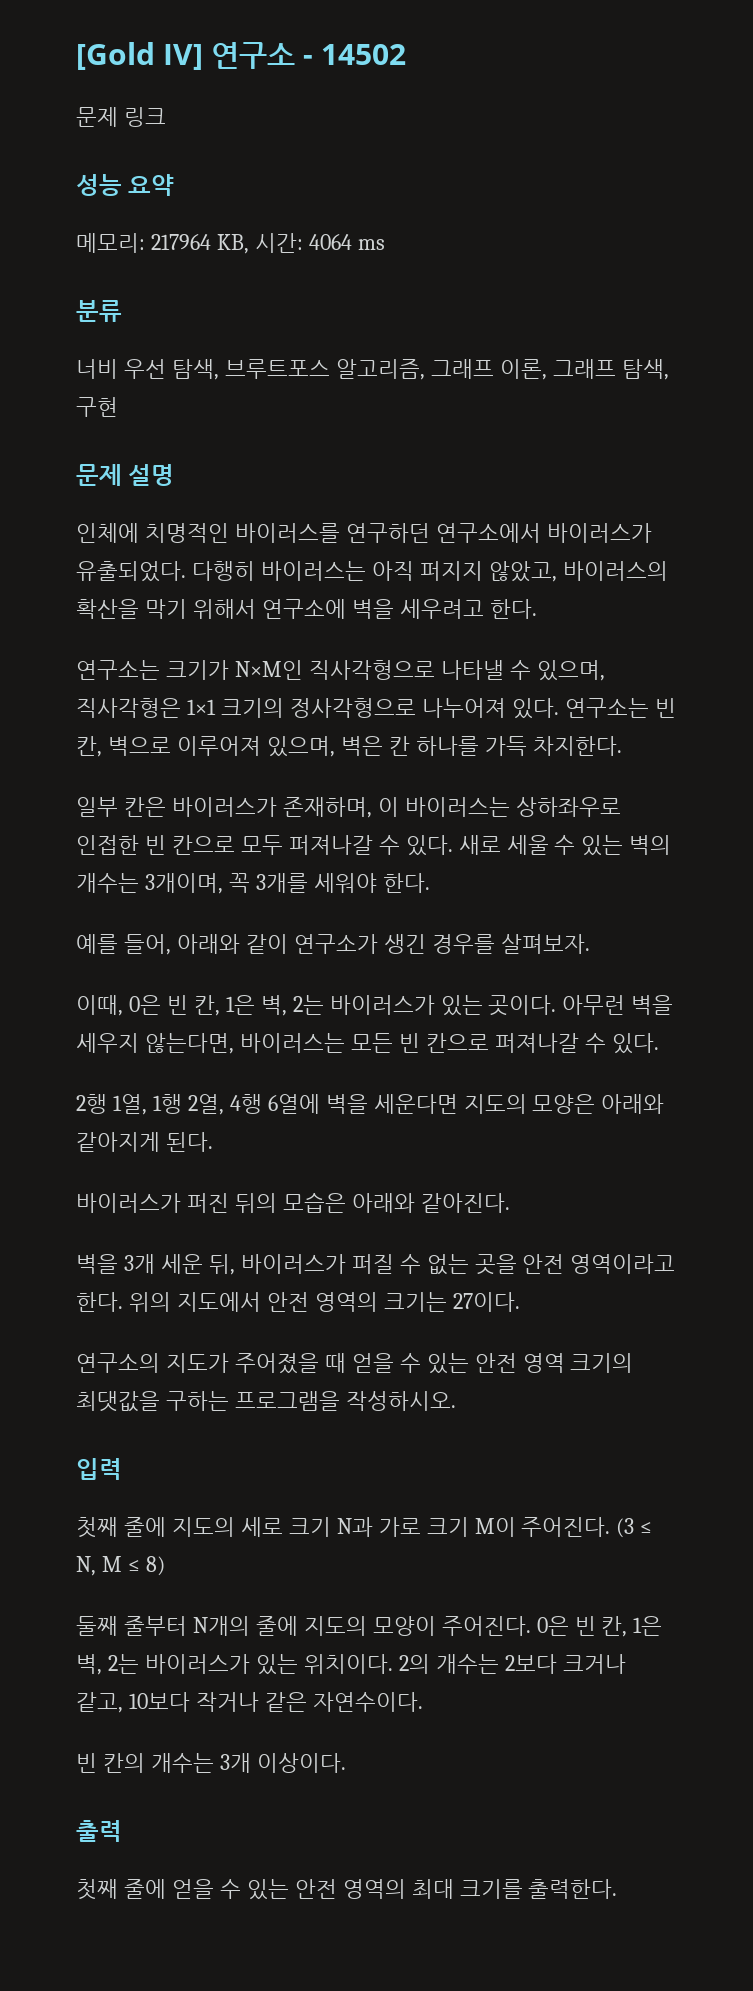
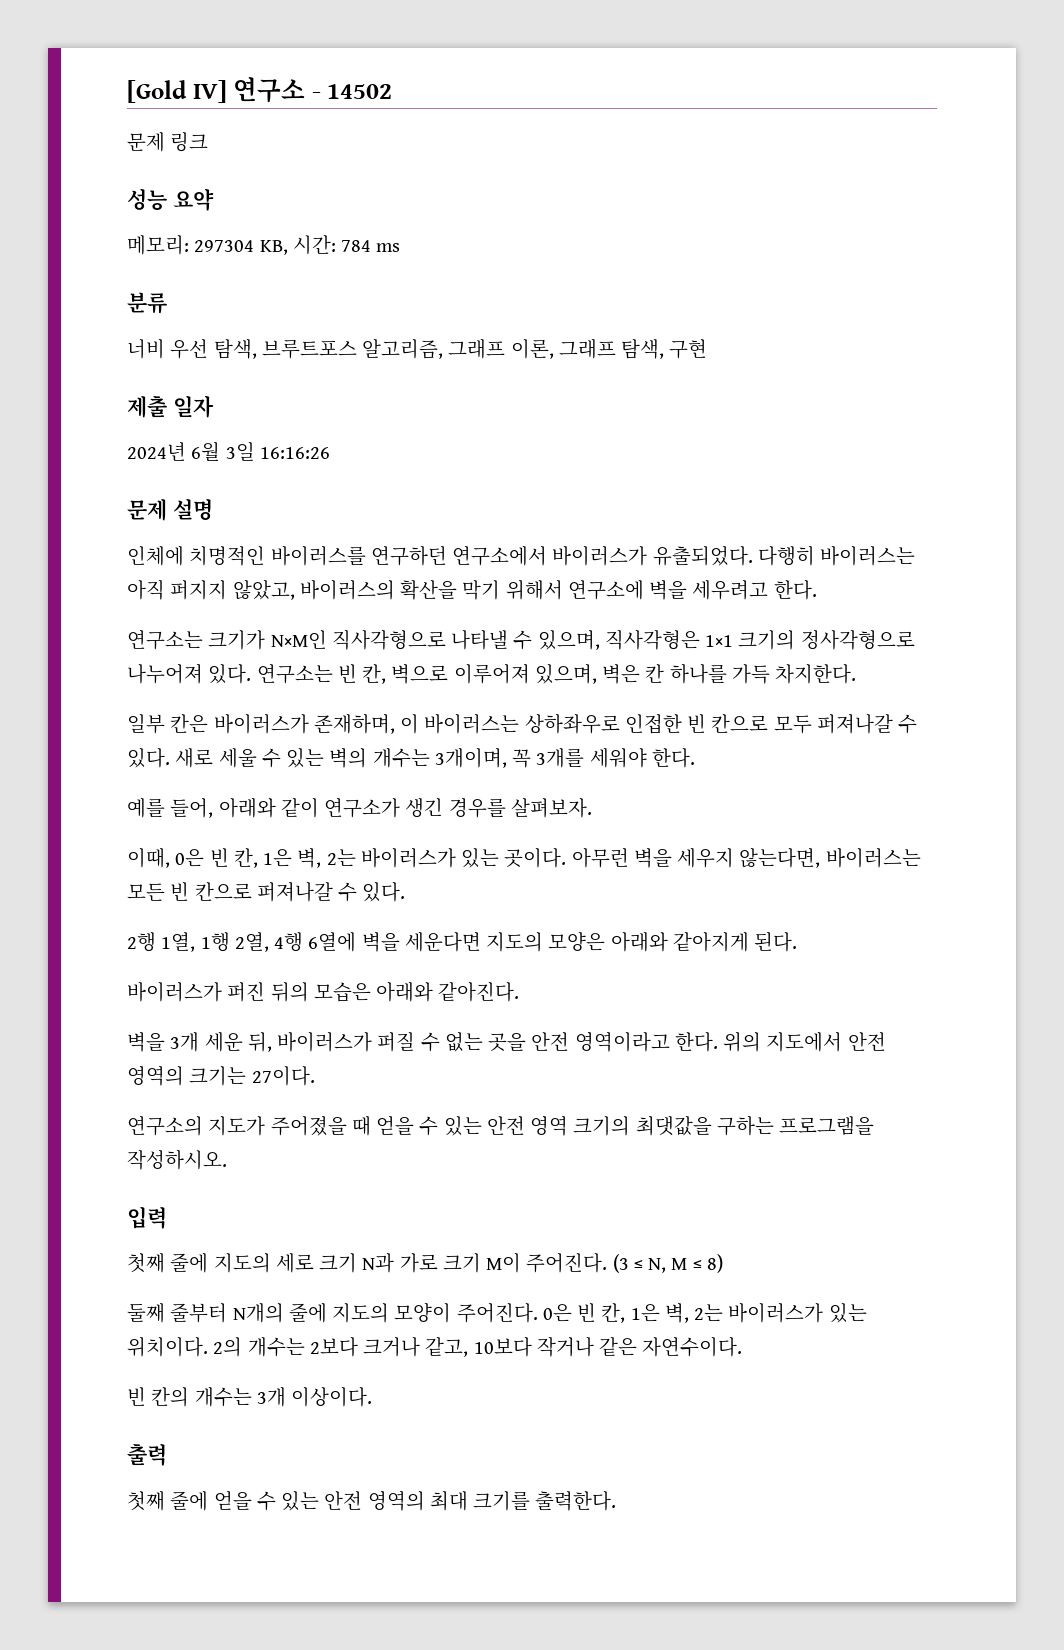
[150,234,211,250] 217964 -> [194,240,255,252] 297304
[308,234,352,250] 4064 -> [341,240,372,252] 784
(118, 407) none -> [127,395,214,418] [127,441,330,461] // 제출 일자 // 2024년 6월 3일 16:16:26

